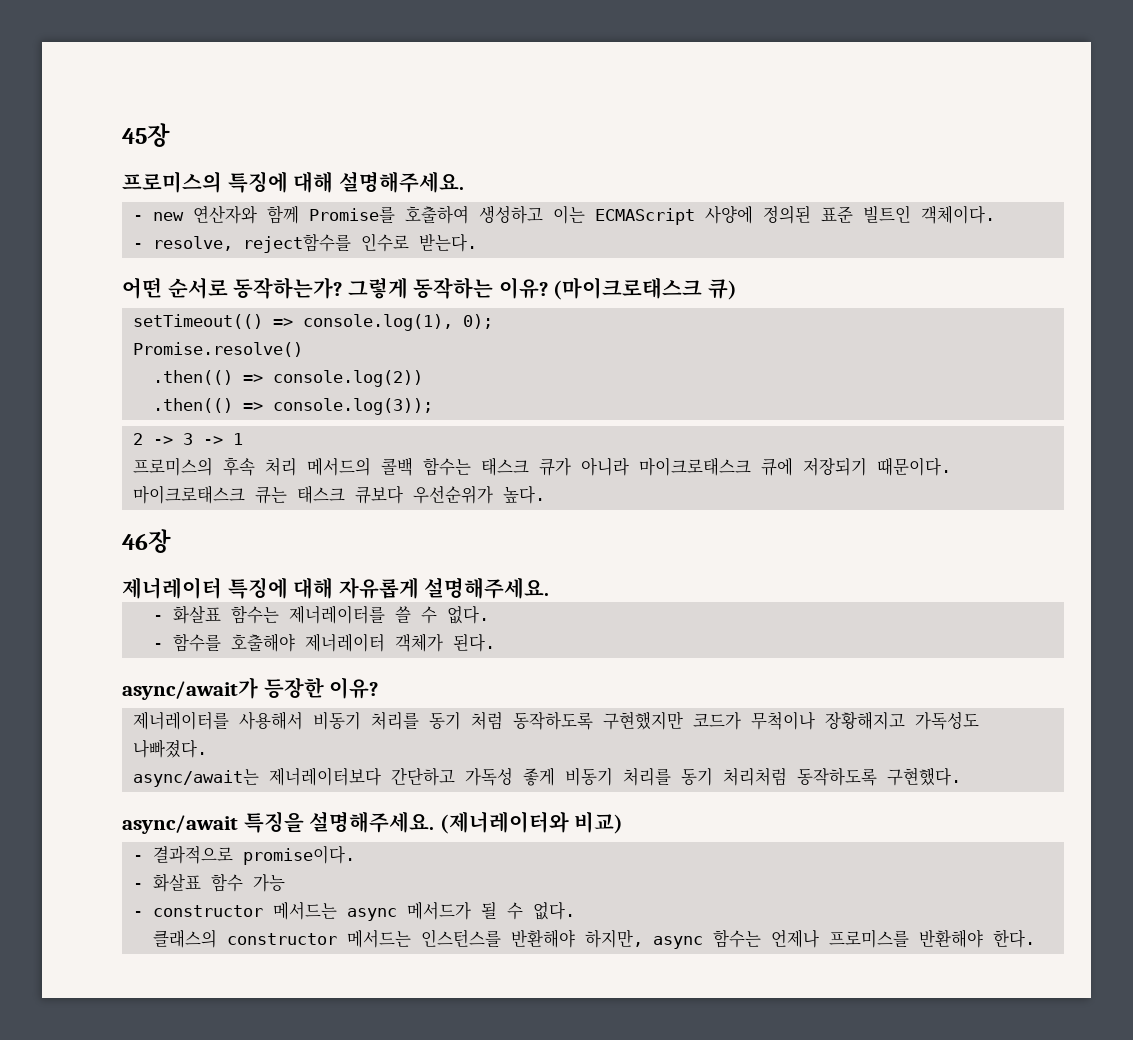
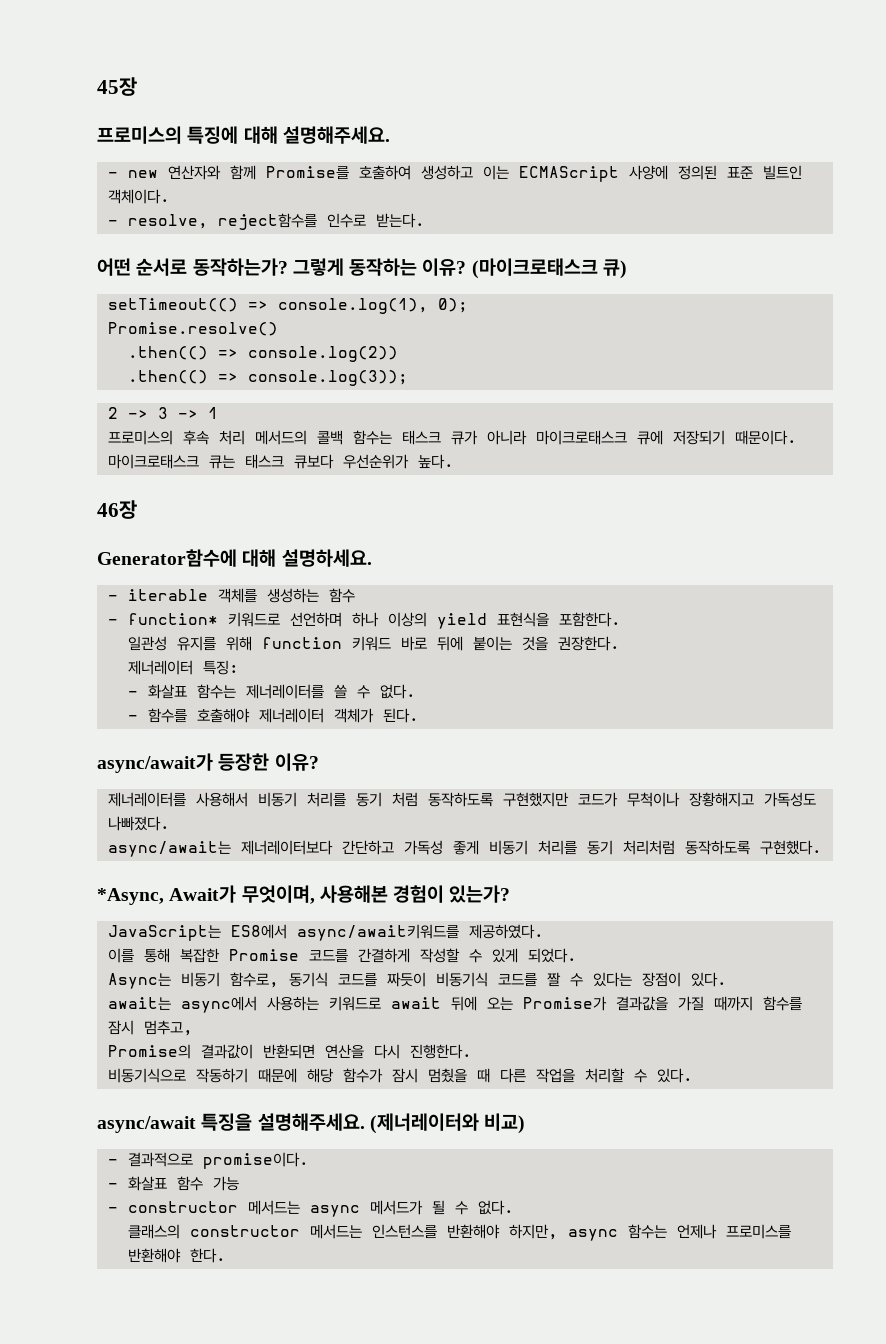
[122,577,550,599] 제너레이터 특징에 대해 자유롭게 설명해주세요. -> [97,549,372,567] [107,588,355,603] [107,612,621,629] [127,636,620,651] [127,660,239,675] Generator함수에 대해 설명하세요. // - iterable 객체를 생성하는 함수 // - function* 키워드로 선언하며 하나 이상의 yield 표현식을 포함한다. // 일관성 유지를 위해 function 키워드 바로 뒤에 붙이는 것을 권장한다. // 제너레이터 특징:
(961, 776) none -> [97,885,511,905] [107,924,544,941] [107,948,577,963] [107,972,727,989] [107,996,802,1013] [107,1020,193,1036] [107,1044,472,1059] [107,1068,693,1083] // *Async, Await가 무엇이며, 사용해본 경험이 있는가? // JavaScript는 ES8에서 async/await키워드를 제공하였다. // 이를 통해 복잡한 Promise 코드를 간결하게 작성할 수 있게 되었다. // Async는 비동기 함수로, 동기식 코드를 짜듯이 비동기식 코드를 짤 수 있다는 장점이 있다. // await는 async에서 사용하는 키워드로 await 뒤에 오는 Promise가 결과값을 가질 때까지 함수를 잠시 멈추고, // Promise의 결과값이 반환되면 연산을 다시 진행한다. // 비동기식으로 작동하기 때문에 해당 함수가 잠시 멈췄을 때 다른 작업을 처리할 수 있다.

